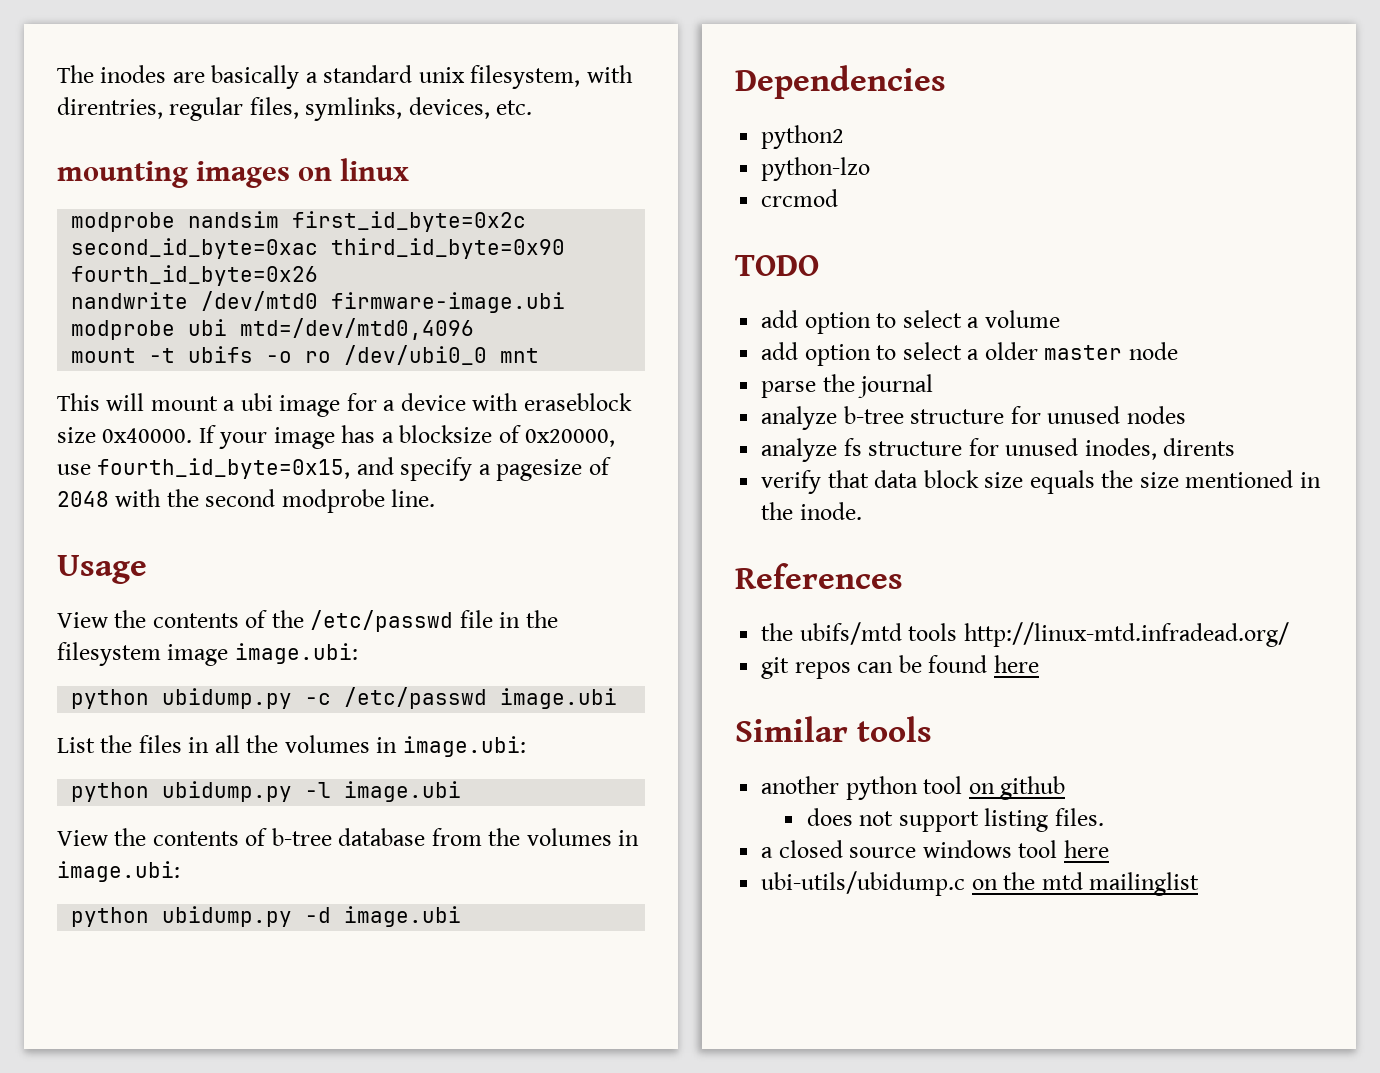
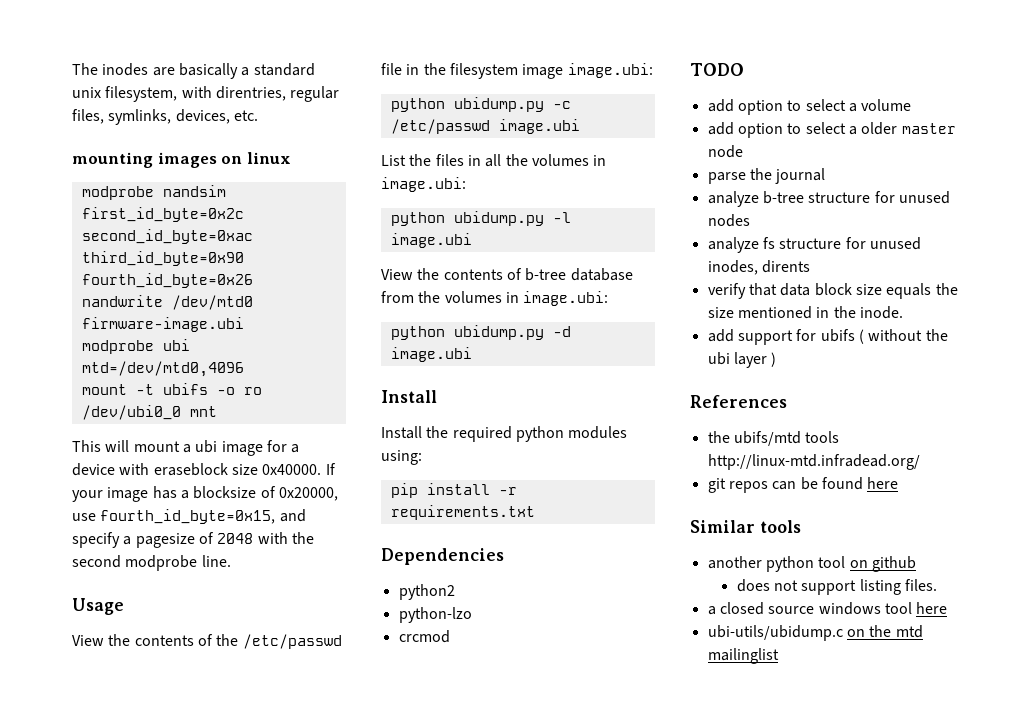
(462, 916) none -> [381,390,437,403] [381,426,628,442] [381,450,422,465] [390,483,517,498] [390,505,535,520] // Install // Install the required python modules using: // pip install -r requirements.txt
(862, 511) none -> [707,329,948,345] [707,352,777,368] // add support for ubifs ( without the ubi layer )

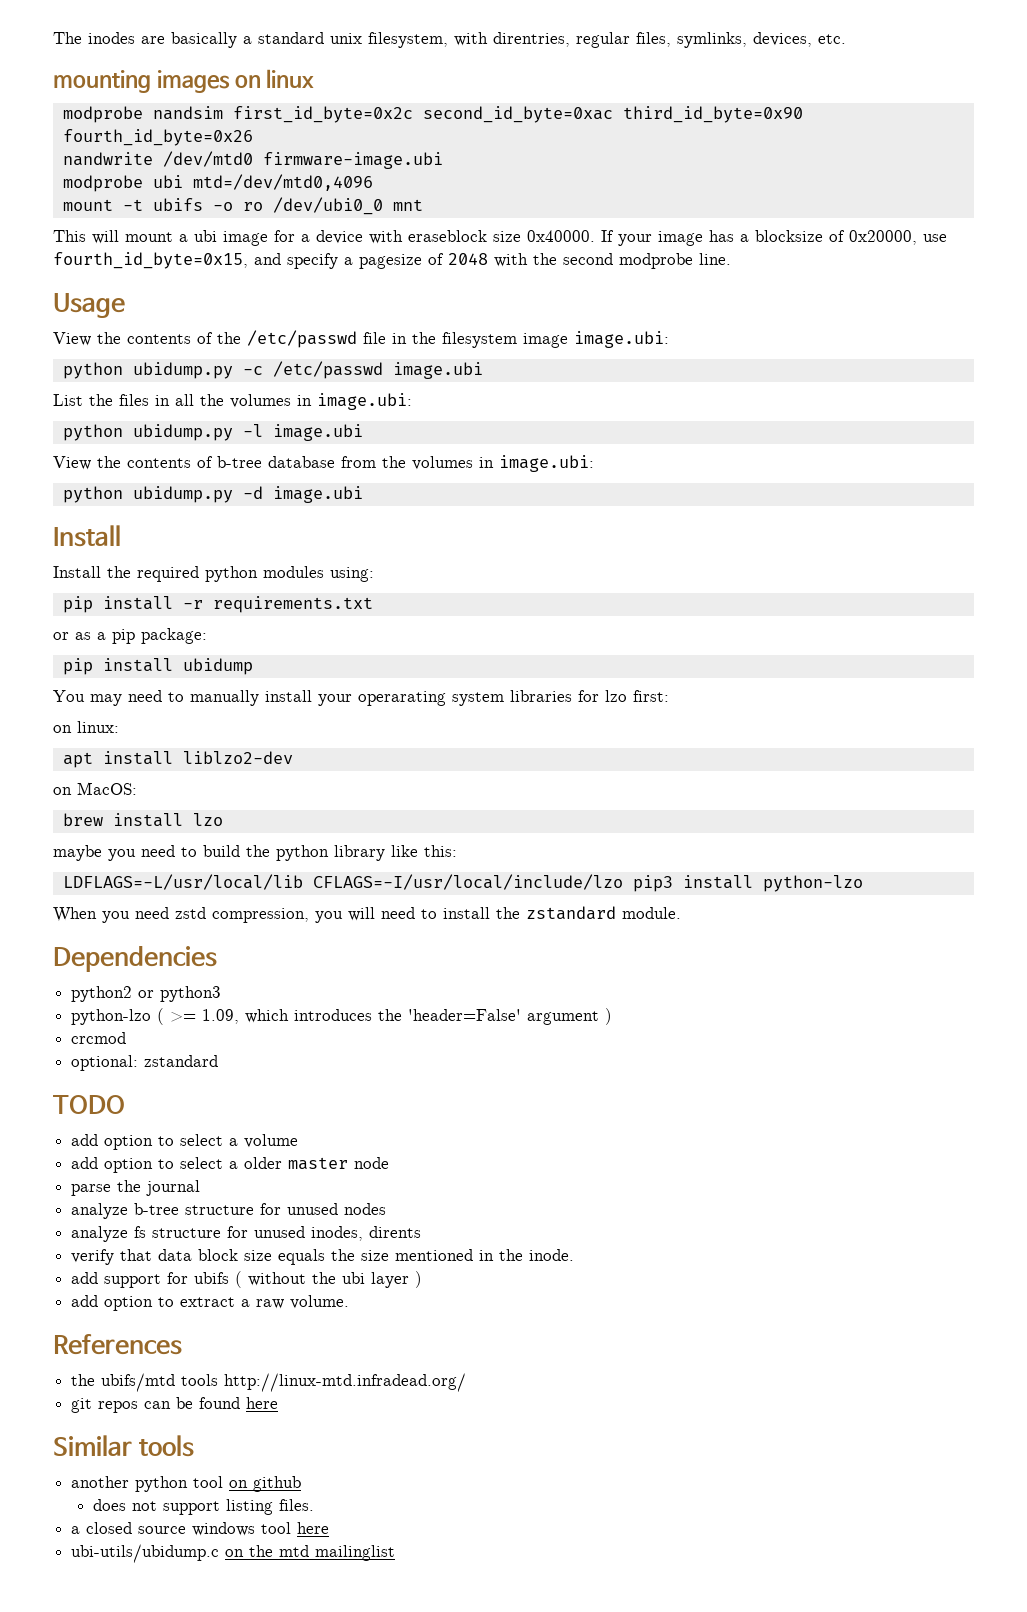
(535, 512) none -> [53,628,207,644] [62,658,253,675] [53,690,669,706] [53,721,119,733] [62,751,293,768] [53,782,137,795] [62,813,223,827] [53,845,457,861] [62,874,863,892] [53,906,681,923] // or as a pip package: // pip install ubidump // You may need to manually install your operarating system libraries for lzo first: // on linux: // apt install liblzo2-dev // on MacOS: // brew install lzo // maybe you need to build the python library like this: // LDFLAGS=-L/usr/local/lib CFLAGS=-I/usr/local/include/lzo pip3 install python-lzo // When you need zstd compression, you will need to install the zstandard module.
[398,607,472,623] // python-lzo -> [138,986,222,1002] [71,1008,613,1025] or python3 // python-lzo ( >= 1.09, which introduces the 'header=False' argument )
(450, 636) none -> [71,1055,219,1071] // optional: zstandard
(777, 359) none -> [71,1295,350,1311] // add option to extract a raw volume.

